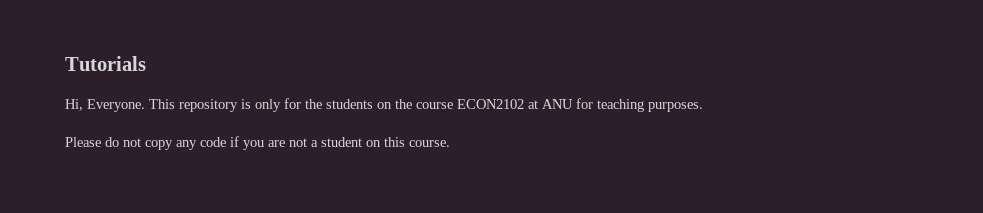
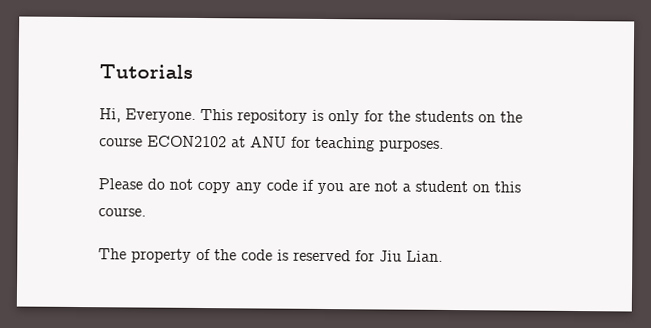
(450, 143) none -> [98,248,443,263] // The property of the code is reserved for Jiu Lian.

